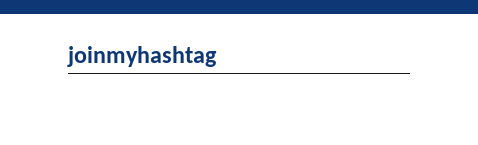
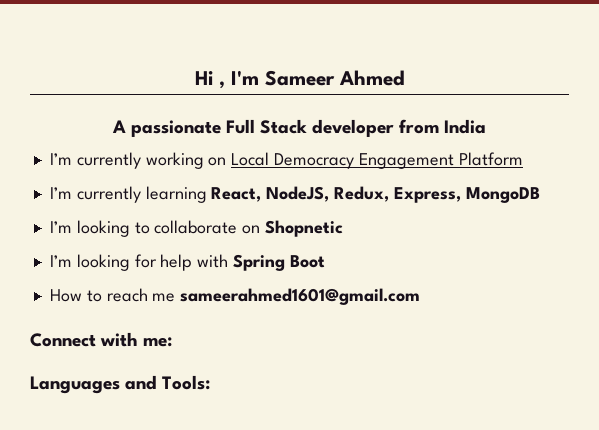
[67,46,217,67] joinmyhashtag -> [194,70,405,89] [111,119,487,137] [49,152,523,169] [49,186,540,203] [49,220,344,237] [49,254,325,271] [49,288,421,305] [30,332,173,347] [30,375,211,394] Hi , I'm Sameer Ahmed // A passionate Full Stack developer from India // I’m currently working on Local Democracy Engagement Platform // I’m currently learning React, NodeJS, Redux, Express, MongoDB // I’m looking to collaborate on Shopnetic // I’m looking for help with Spring Boot // How to reach me sameerahmed1601@gmail.com // Connect with me: // Languages and Tools:

